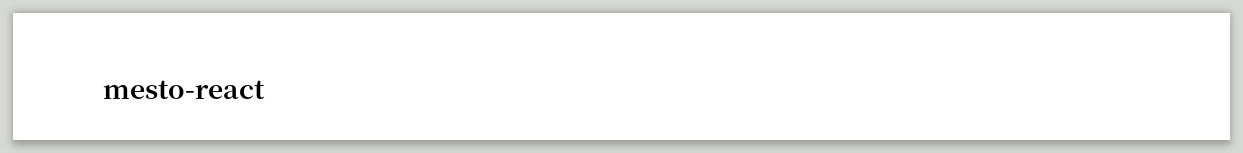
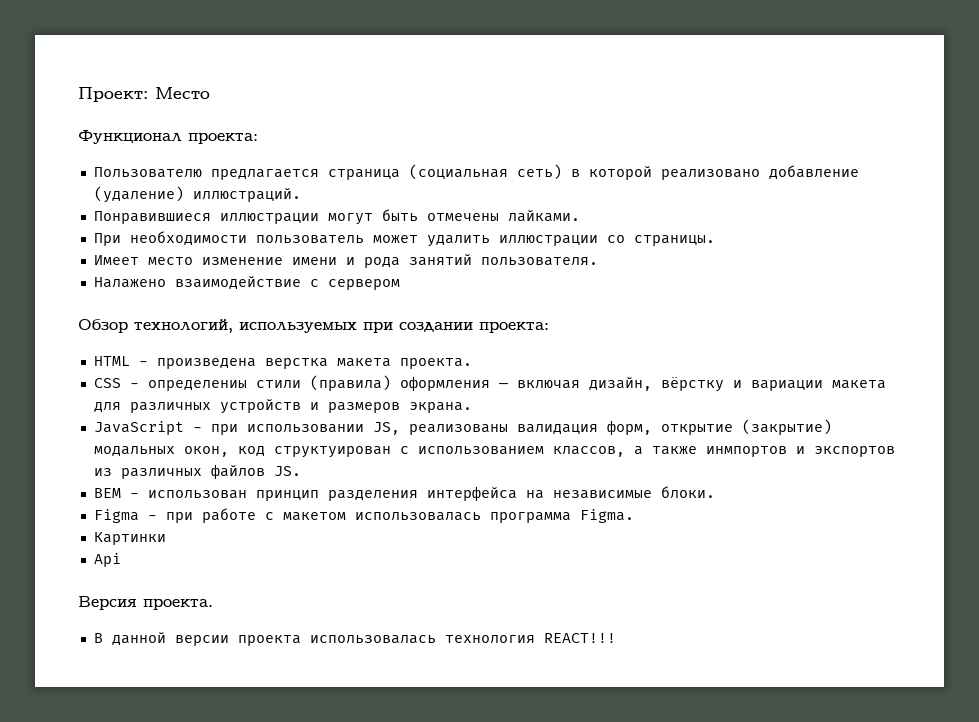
[103,80,265,99] mesto-react -> [78,87,210,102] [78,130,258,144] [93,164,859,180] [93,186,301,203] [93,209,580,225] [93,231,715,247] [93,254,598,268] [93,276,400,290] [78,319,549,333] [93,356,472,369] [93,375,886,392] [93,399,472,414] [93,419,832,435] [93,446,895,458] [93,464,301,479] [93,486,715,501] [93,508,634,523] [93,532,166,545] [93,553,121,567] [78,596,213,610] [93,632,616,646] Проект: Место // Функционал проекта: // Пользователю предлагается страница (социальная сеть) в которой реализовано добавление (удаление) иллюстраций. // Понравившиеся иллюстрации могут быть отмечены лайками. // При необходимости пользователь может удалить иллюстрации со страницы. // Имеет место изменение имени и рода занятий пользователя. // Налажено взаимодействие с сервером // Обзор технологий, используемых при создании проекта: // HTML - произведена верстка макета проекта. // CSS - определениы стили (правила) оформления — включая дизайн, вёрстку и вариации макета для различных устройств и размеров экрана. // JavaScript - при использовании JS, реализованы валидация форм, открытие (закрытие) модальных окон, код структуирован с использованием классов, а также инмпортов и экспортов из различных файлов JS. // BEM - использован принцип разделения интерфейса на независимые блоки. // Figma - при работе с макетом использовалась программа Figma. // Картинки // Api // Версия проекта. // В данной версии проекта использовалась технология REACT!!!

